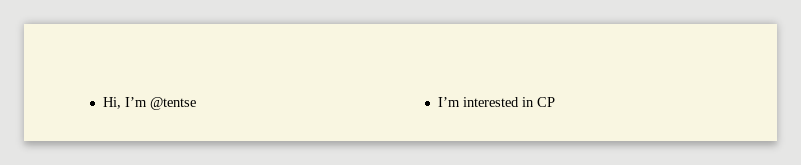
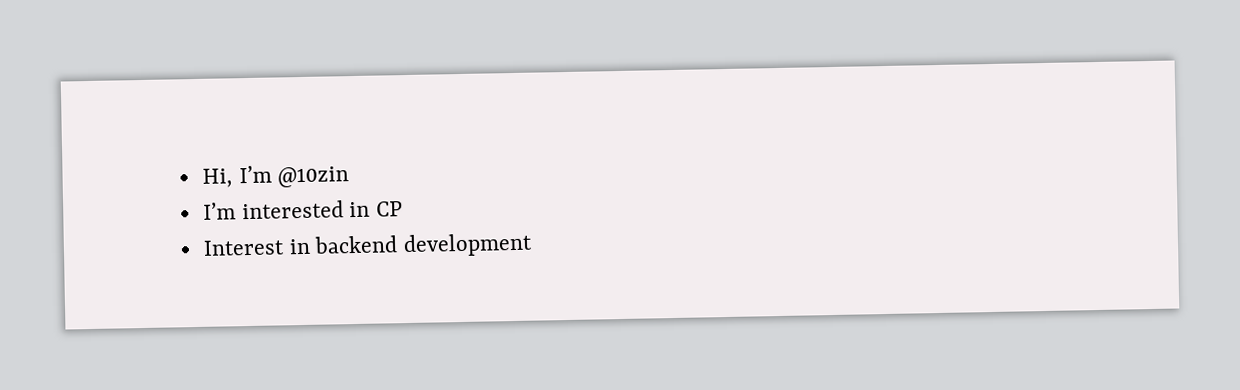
[149,97,196,110] @tentse -> [277,166,350,188] @10zin
(555, 102) none -> [202,232,533,258] // Interest in backend development

